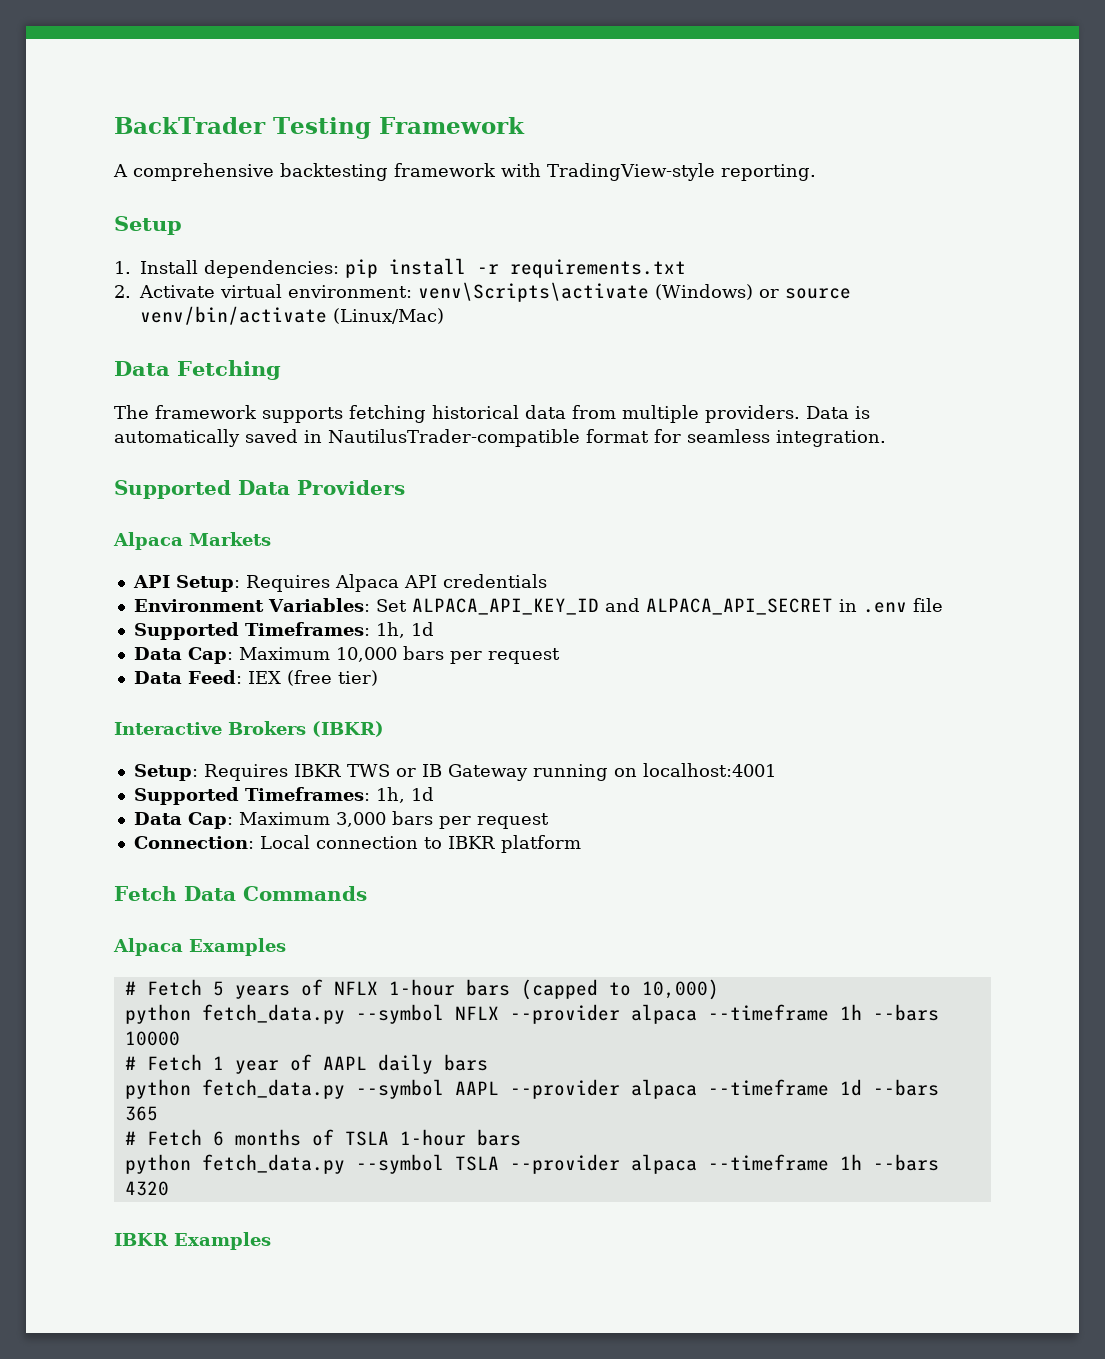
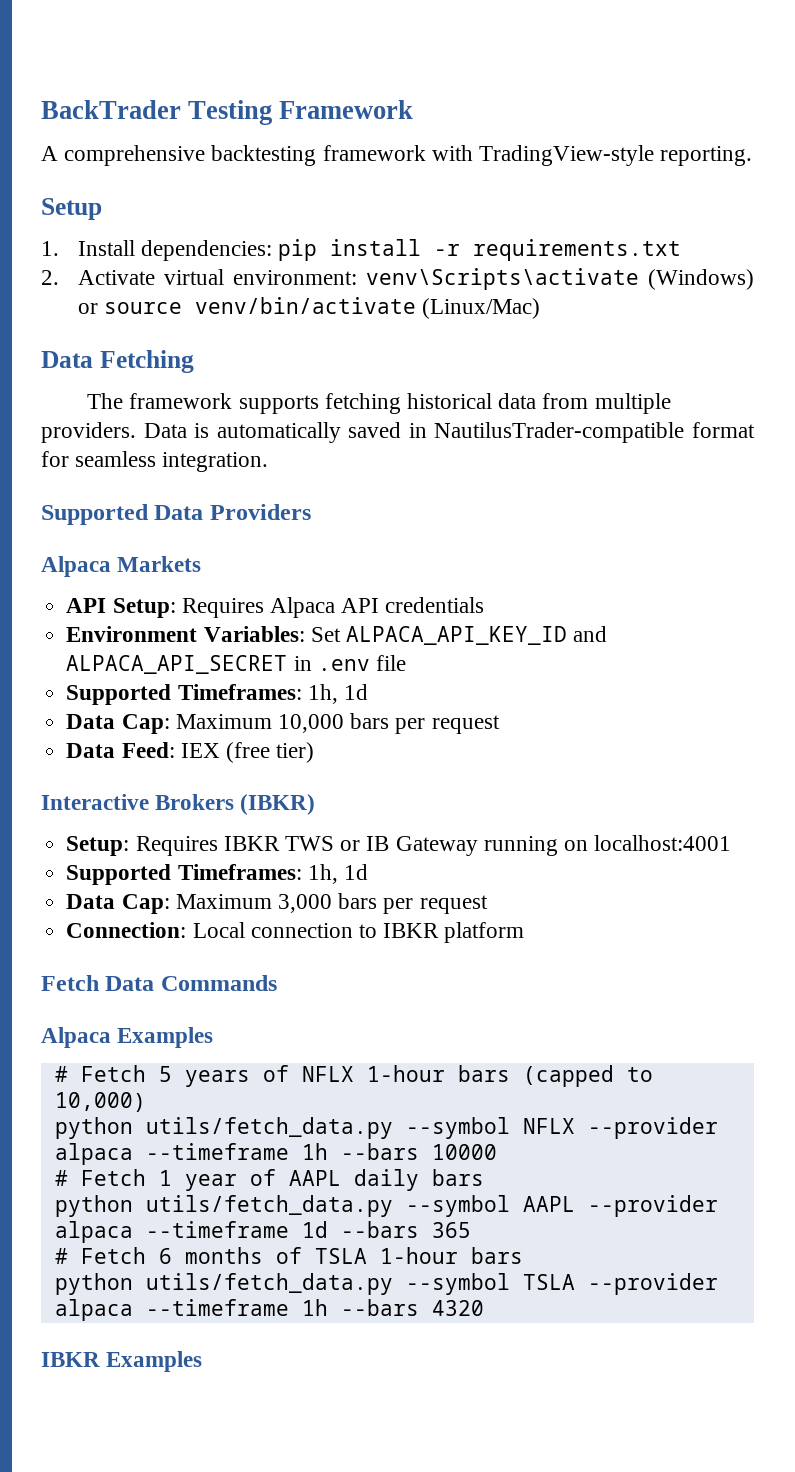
[201,1004,345,1024] fetch_data.py -> [145,1117,393,1139] utils/fetch_data.py
[201,1079,345,1099] fetch_data.py -> [145,1195,393,1217] utils/fetch_data.py
[201,1154,345,1174] fetch_data.py -> [145,1273,393,1295] utils/fetch_data.py

